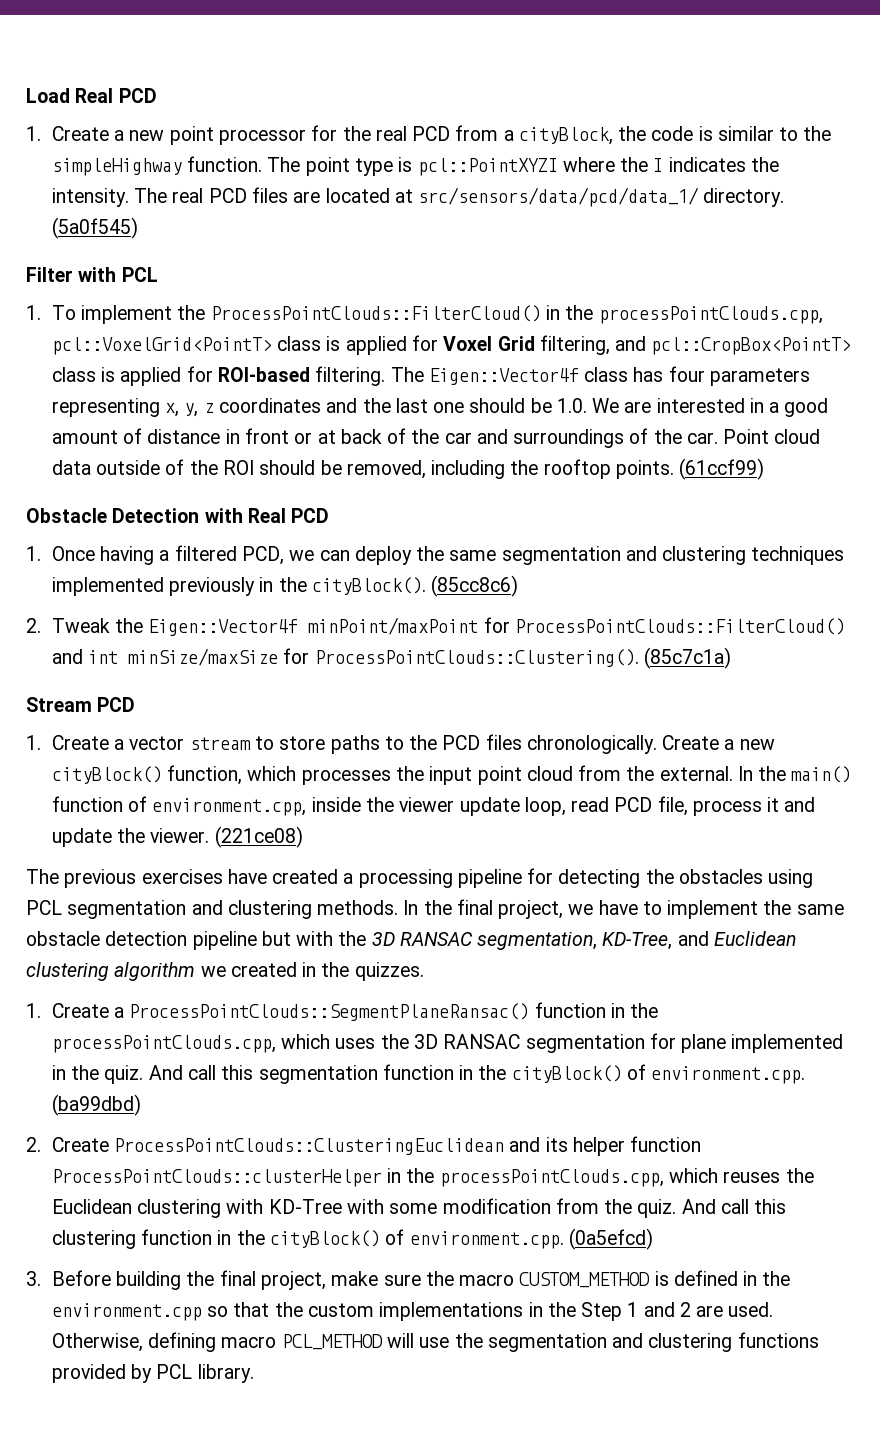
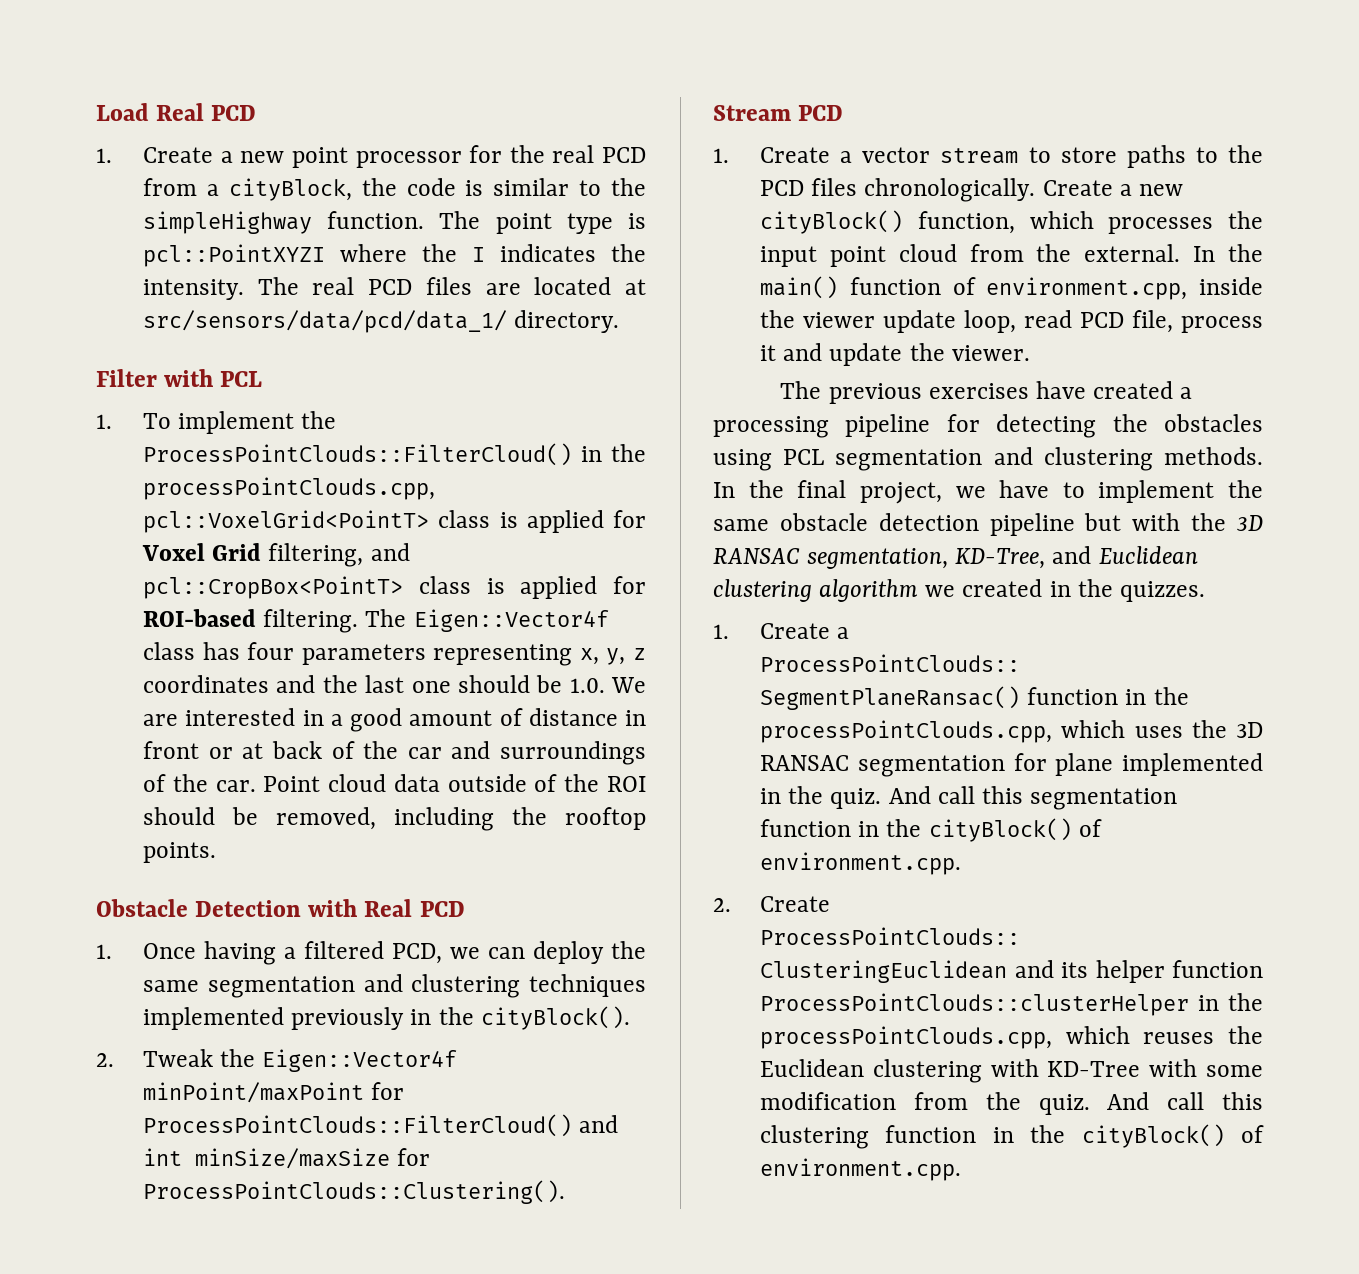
[51,217,138,239] (5a0f545) -> (620, 321) none
[679,458,765,480] (61ccf99) -> (217, 852) none
[431,575,519,597] (85cc8c6) -> (630, 1018) none
[643,647,731,669] (85c7c1a) -> (566, 1192) none
[214,826,303,848] (221ce08) -> (1030, 353) none
[51,1094,141,1116] (ba99dbd) -> (962, 863) none
[568,1228,653,1250] [26,1270,791,1290] [51,1302,774,1321] [51,1332,819,1352] [51,1364,254,1383] (0a5efcd) // 3. Before building the final project, make sure the macro CUSTOM_METHOD is defined in the environment.cpp so that the custom implementations in the Step 1 and 2 are used. Otherwise, defining macro PCL_METHOD will use the segmentation and clustering functions provided by PCL library. -> (962, 1169) none

